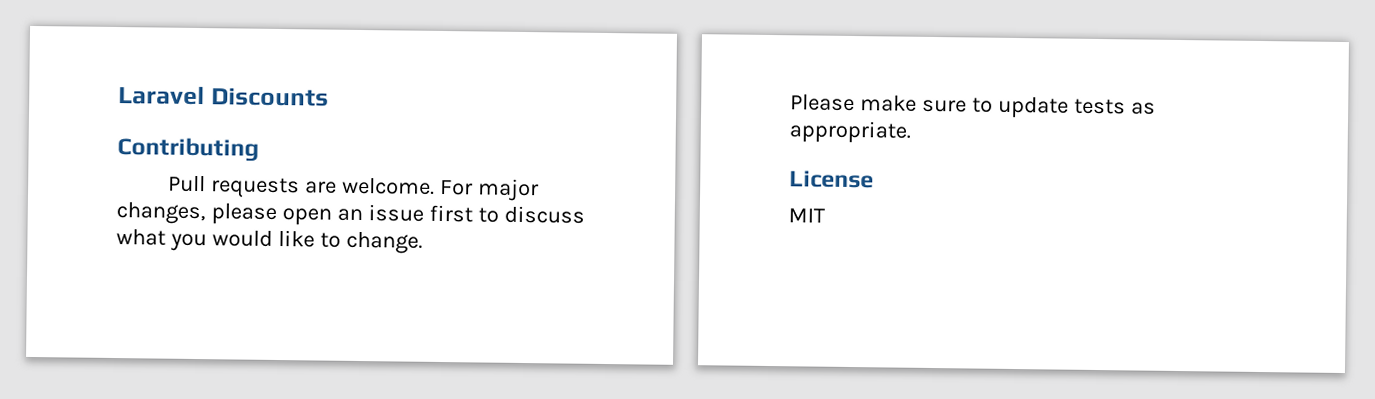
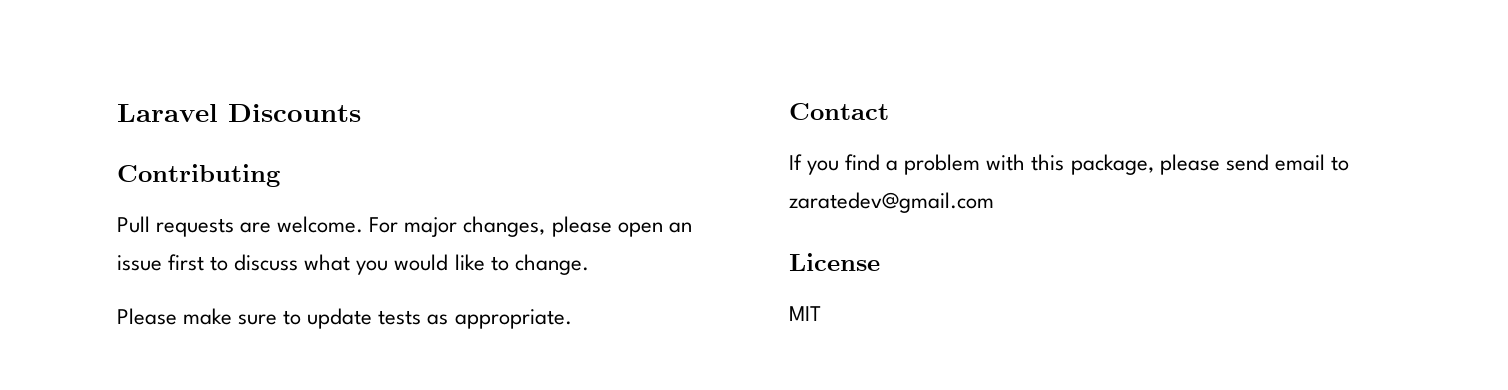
(911, 132) none -> [789,103,889,120] [789,154,1349,175] [789,192,994,213] // Contact // If you find a problem with this package, please send email to zaratedev@gmail.com

